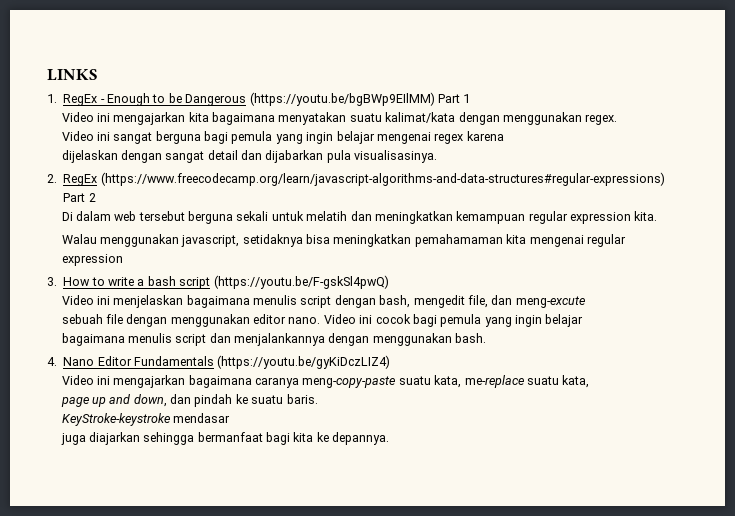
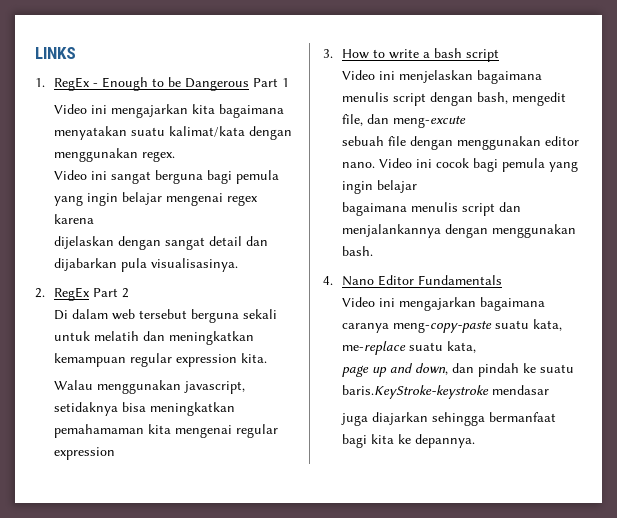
[249,92,435,106] (https://youtu.be/bgBWp9EIlMM) -> (250, 84) none
[100,172,665,186] (https://www.freecodecamp.org/learn/javascript-algorithms-and-data-structures#regular-expressions) -> (91, 294) none
[213,275,389,289] (https://youtu.be/F-gskSl4pwQ) -> (500, 55) none
[217,355,391,369] (https://youtu.be/gyKiDczLIZ4) -> (503, 280) none
[286,394,318,404] [61,413,171,426] baris. // KeyStroke-keystroke -> [342,385,490,399] baris.KeyStroke-keystroke

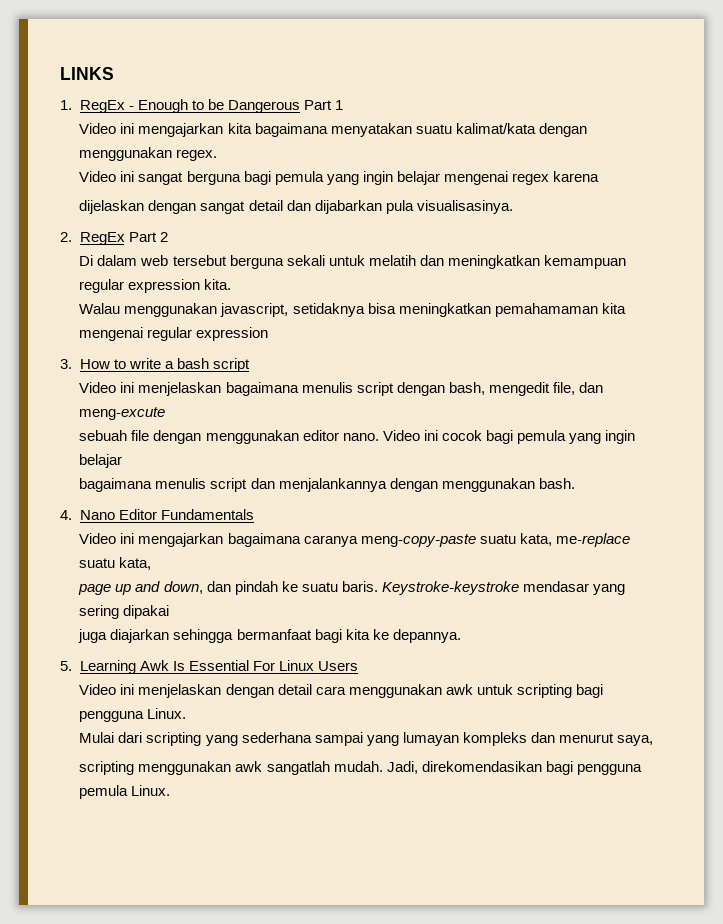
[342,385,490,399] baris.KeyStroke-keystroke -> [341,581,519,595] baris. Keystroke-keystroke
(550, 390) none -> [592,584,625,595] [79,605,170,619] yang sering dipakai
(476, 441) none -> [60,660,358,674] [79,684,603,698] [79,708,187,722] [79,732,653,746] [79,761,642,775] [79,785,171,799] // 5. Learning Awk Is Essential For Linux Users // Video ini menjelaskan dengan detail cara menggunakan awk untuk scripting bagi pengguna Linux. // Mulai dari scripting yang sederhana sampai yang lumayan kompleks dan menurut saya, // scripting menggunakan awk sangatlah mudah. Jadi, direkomendasikan bagi pengguna pemula Linux.

